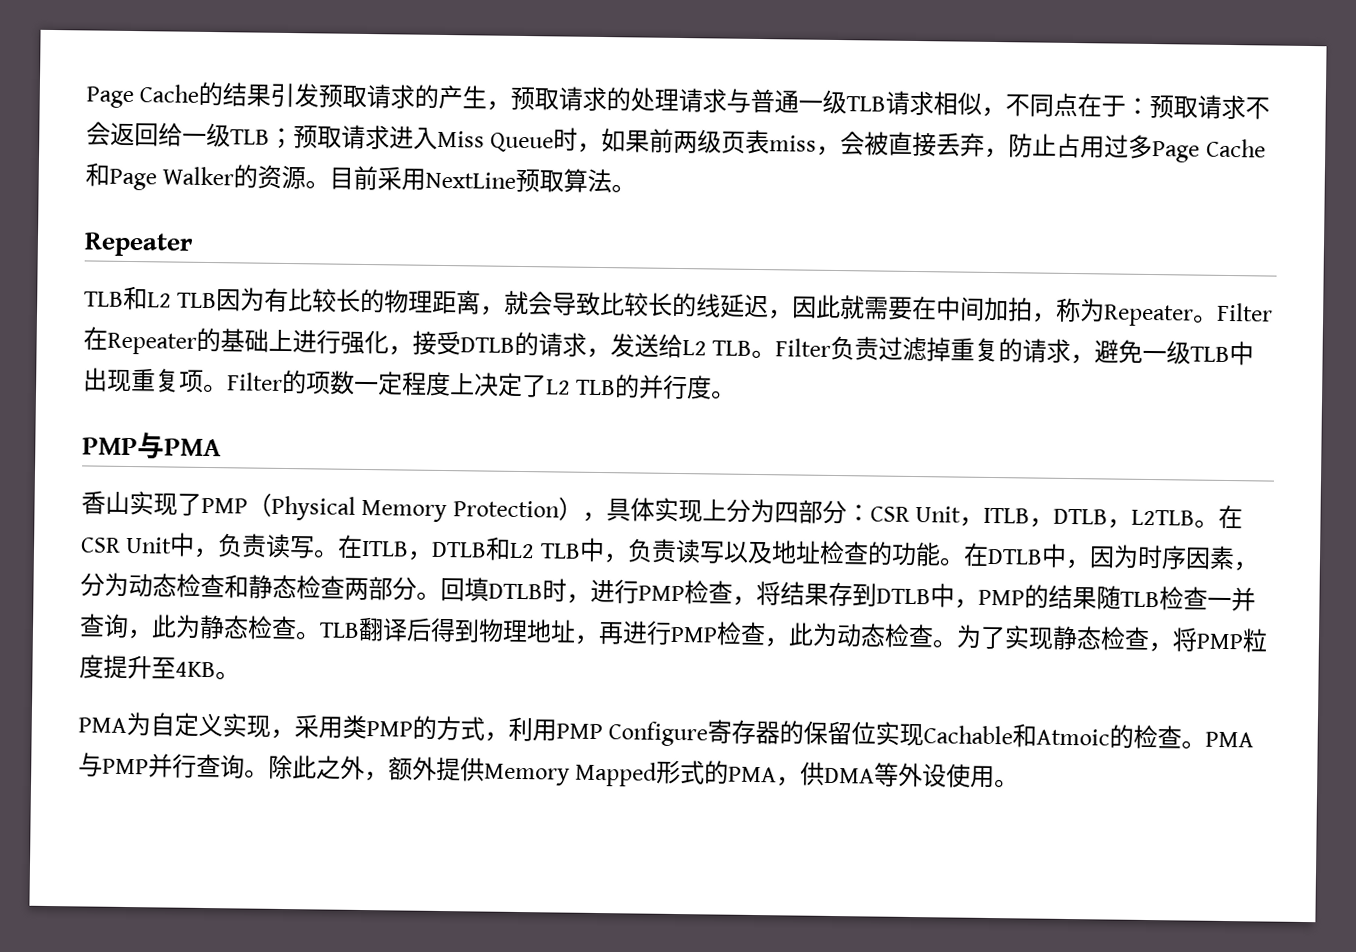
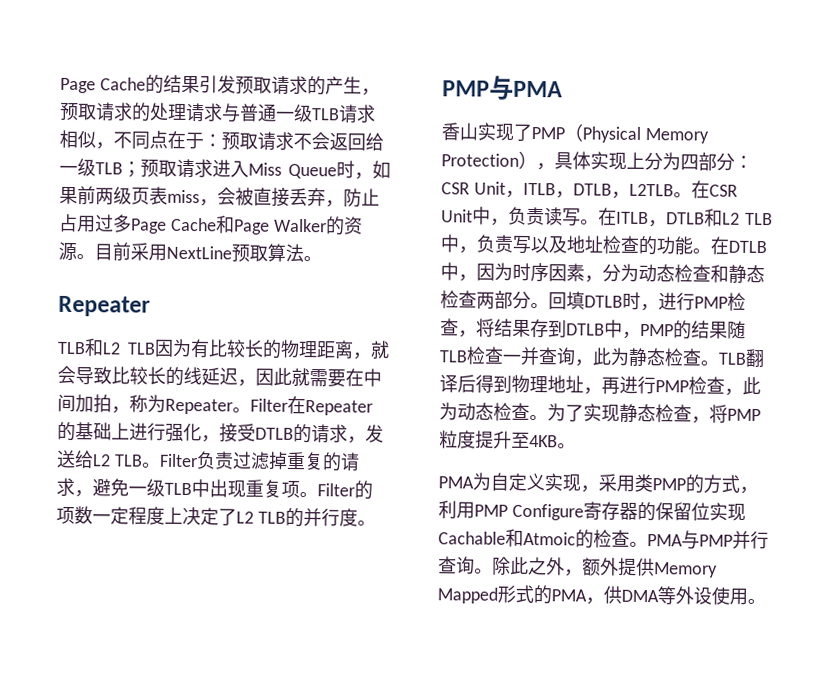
[674,538,701,564] 读 -> (514, 243) none

